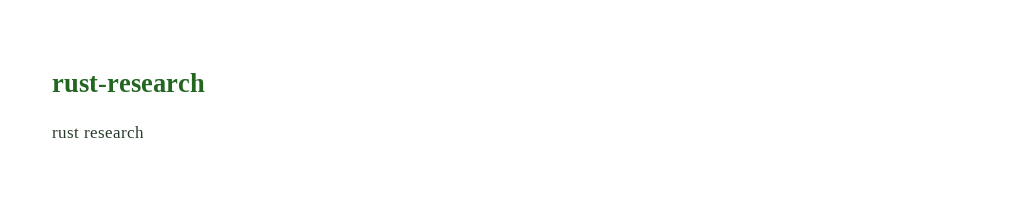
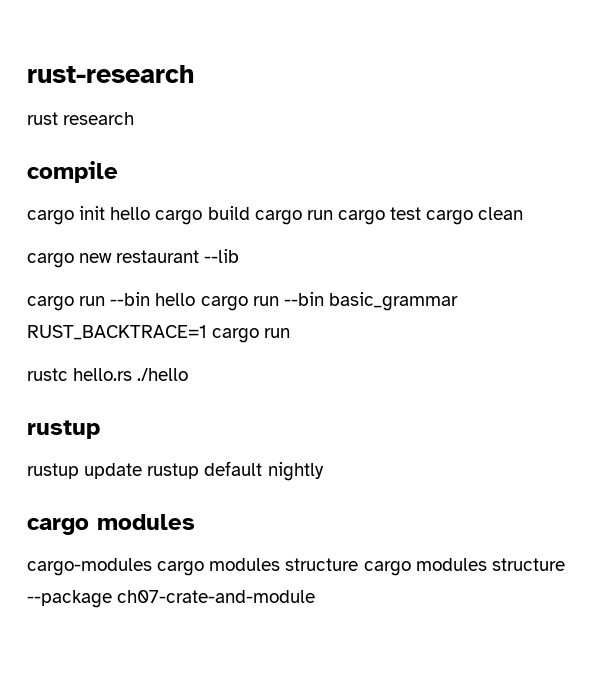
(144, 132) none -> [27,161,118,183] [27,206,524,225] [27,249,240,268] [27,292,458,311] [27,325,291,343] [27,368,189,381] [27,420,100,439] [27,461,324,481] [27,514,195,535] [27,558,565,576] [27,590,316,608] // compile // cargo init hello cargo build cargo run cargo test cargo clean // cargo new restaurant --lib // cargo run --bin hello cargo run --bin basic_grammar RUST_BACKTRACE=1 cargo run // rustc hello.rs ./hello // rustup // rustup update rustup default nightly // cargo modules // cargo-modules cargo modules structure cargo modules structure --package ch07-crate-and-module

